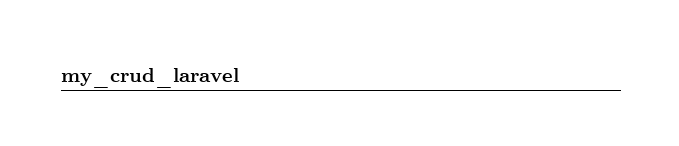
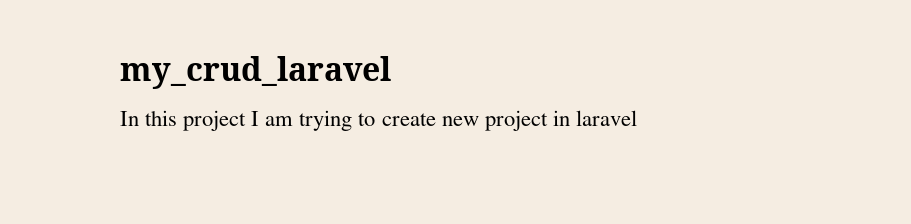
(239, 78) none -> [120,110,637,131] // In this project I am trying to create new project in laravel

